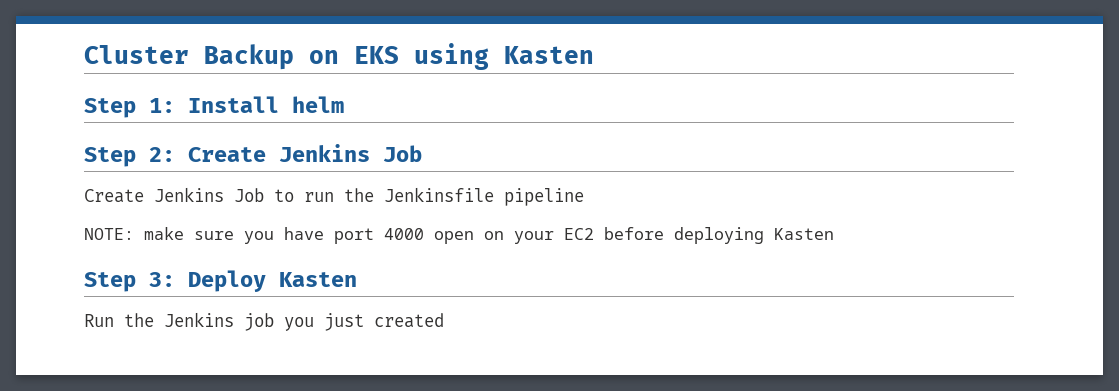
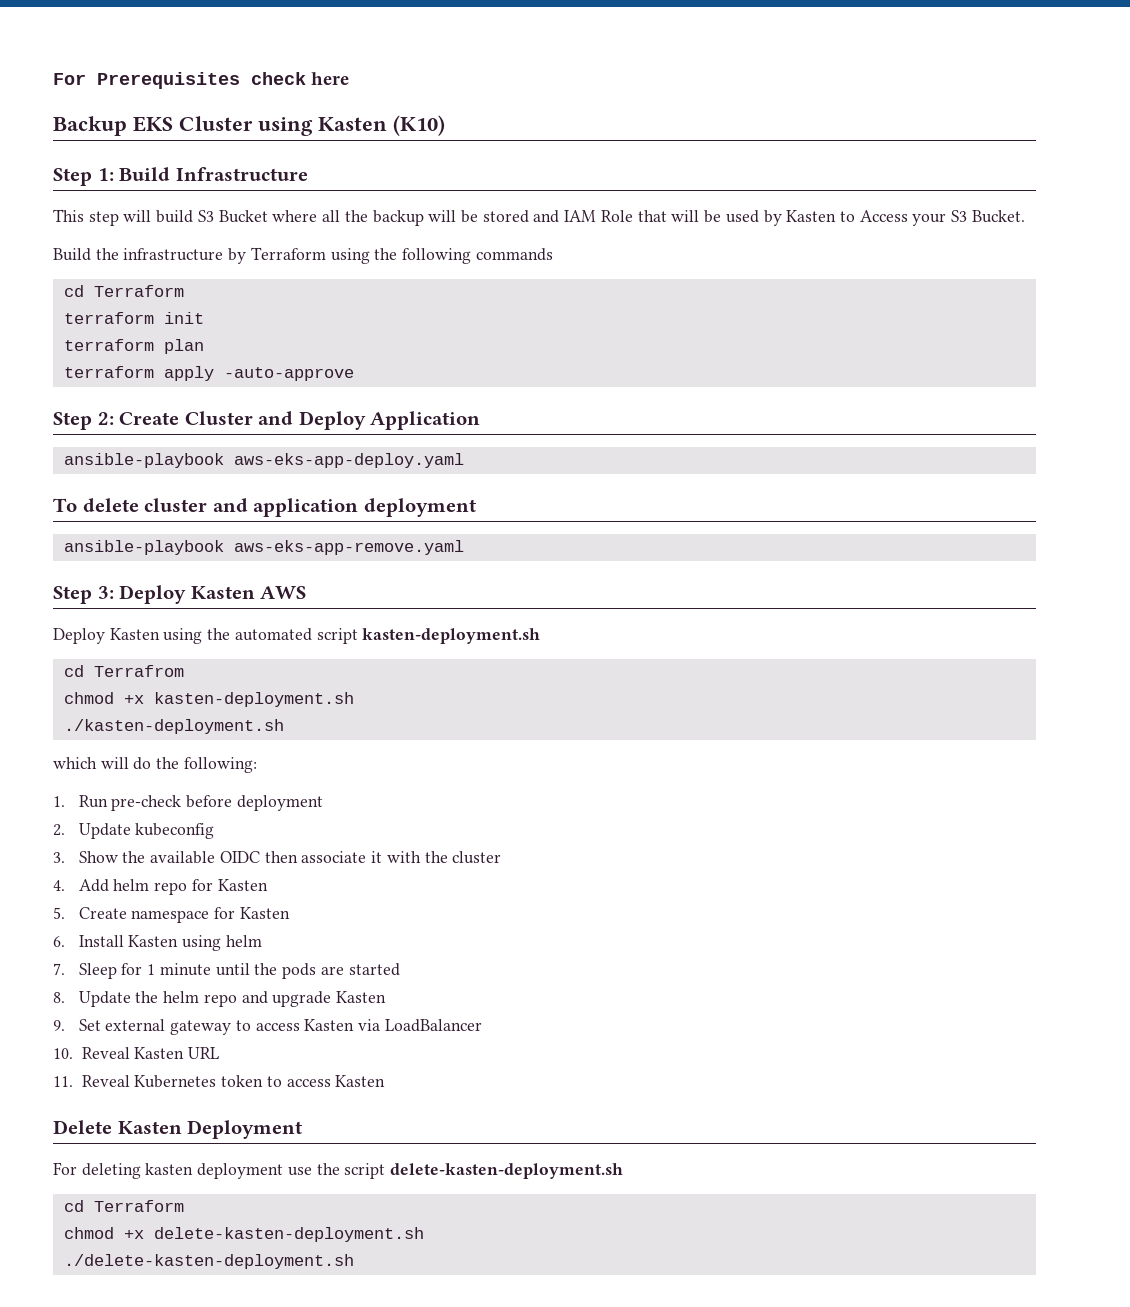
[84,44,399,70] Cluster Backup on EKS -> [53,72,350,89] [53,116,253,136] For Prerequisites check here // Backup EKS Cluster
(594, 55) none -> [393,115,445,136] (K10)
[188,96,344,113] [84,144,422,167] [84,187,584,206] [84,227,834,244] [84,270,357,292] [84,312,444,331] Install helm // Step 2: Create Jenkins Job // Create Jenkins Job to run the Jenkinsfile pipeline // NOTE: make sure you have port 4000 open on your EC2 before deploying Kasten // Step 3: Deploy Kasten // Run the Jenkins job you just created -> [119,167,308,181] [53,209,1025,226] [53,247,553,264] [63,285,184,297] [63,312,204,324] [63,339,204,354] [63,366,354,381] [53,411,481,430] [63,453,464,468] [53,498,476,517] [63,540,464,555] [53,585,307,604] [53,628,541,644] [63,665,184,677] [63,692,354,707] [63,719,284,734] [53,757,257,773] [53,795,323,811] [53,823,215,839] [53,851,502,864] [53,879,268,895] [53,907,290,923] [53,935,262,951] [53,963,400,979] [53,991,387,1007] [53,1019,482,1035] [53,1047,220,1059] [53,1075,386,1088] [53,1120,303,1139] [53,1162,624,1179] [63,1200,184,1212] [63,1227,424,1242] [63,1254,354,1269] Build Infrastructure // This step will build S3 Bucket where all the backup will be stored and IAM Role that will be used by Kasten to Access your S3 Bucket. // Build the infrastructure by Terraform using the following commands // cd Terraform // terraform init // terraform plan // terraform apply -auto-approve // Step 2: Create Cluster and Deploy Application // ansible-playbook aws-eks-app-deploy.yaml // To delete cluster and application deployment // ansible-playbook aws-eks-app-remove.yaml // Step 3: Deploy Kasten AWS // Deploy Kasten using the automated script kasten-deployment.sh // cd Terrafrom // chmod +x kasten-deployment.sh // ./kasten-deployment.sh // which will do the following: // 1. Run pre-check before deployment // 2. Update kubeconfig // 3. Show the available OIDC then associate it with the cluster // 4. Add helm repo for Kasten // 5. Create namespace for Kasten // 6. Install Kasten using helm // 7. Sleep for 1 minute until the pods are started // 8. Update the helm repo and upgrade Kasten // 9. Set external gateway to access Kasten via LoadBalancer // 10. Reveal Kasten URL // 11. Reveal Kubernetes token to access Kasten // Delete Kasten Deployment // For deleting kasten deployment use the script delete-kasten-deployment.sh // cd Terraform // chmod +x delete-kasten-deployment.sh // ./delete-kasten-deployment.sh

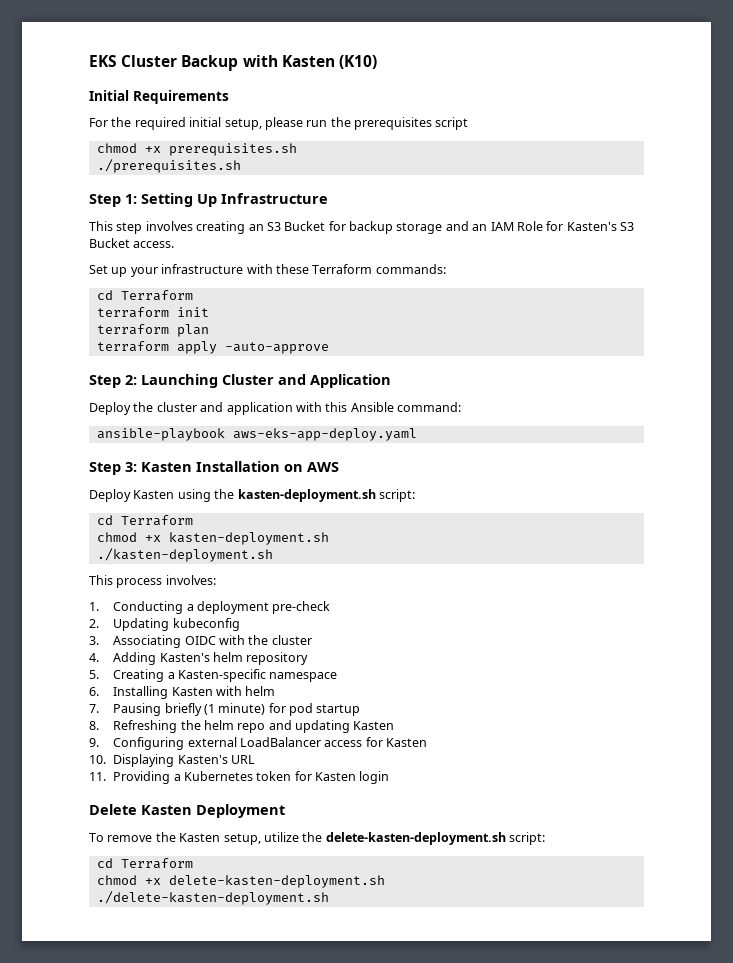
[53,72,350,89] [53,115,445,136] For Prerequisites check here // Backup EKS Cluster using Kasten (K10) -> [89,55,377,71] [89,90,229,104] [89,117,469,130] [96,143,297,156] [96,159,241,173] EKS Cluster Backup with Kasten (K10) // Initial Requirements // For the required initial setup, please run the prerequisites script // chmod +x prerequisites.sh // ./prerequisites.sh
[119,167,171,181] Build -> [141,193,217,207] Setting Up
[123,210,1025,226] [53,247,553,264] will build S3 Bucket where all the backup will be stored and IAM Role that will be used by Kasten to Access your S3 Bucket. // Build the infrastructure by Terraform using the following commands -> [145,221,634,234] [89,238,175,248] [89,264,446,277] involves creating an S3 Bucket for backup storage and an IAM Role for Kasten's S3 Bucket access. // Set up your infrastructure with these Terraform commands:
[119,412,180,425] Create -> [141,374,218,388] Launching
[298,411,481,430] [63,453,464,468] [53,498,476,517] [63,540,464,555] Deploy Application // ansible-playbook aws-eks-app-deploy.yaml // To delete cluster and application deployment // ansible-playbook aws-eks-app-remove.yaml -> [310,374,391,388] [89,402,461,415] [96,428,417,441] Application // Deploy the cluster and application with this Ansible command: // ansible-playbook aws-eks-app-deploy.yaml
[119,585,255,604] Deploy Kasten -> [141,461,303,472] Kasten Installation on
[234,628,541,644] [63,665,184,677] automated script kasten-deployment.sh // cd Terrafrom -> [237,489,415,502] [96,515,193,526] kasten-deployment.sh script: // cd Terraform
[53,757,257,773] [53,795,108,808] which will do the following: // 1. Run -> [89,575,216,588] [89,601,269,614] This process involves: // 1. Conducting a deployment
[186,795,323,811] before deployment -> (331, 607) none
[78,823,131,839] Update -> [113,618,170,631] Updating
[78,851,502,864] [53,879,268,895] [53,907,290,923] [53,935,262,951] [53,963,400,979] [53,991,387,1007] [53,1019,482,1035] [53,1047,220,1059] [53,1075,386,1088] Show the available OIDC then associate it with the cluster // 4. Add helm repo for Kasten // 5. Create namespace for Kasten // 6. Install Kasten using helm // 7. Sleep for 1 minute until the pods are started // 8. Update the helm repo and upgrade Kasten // 9. Set external gateway to access Kasten via LoadBalancer // 10. Reveal Kasten URL // 11. Reveal Kubernetes token to access Kasten -> [113,635,312,648] [89,652,309,665] [89,669,338,682] [89,686,276,699] [89,703,361,716] [89,720,395,733] [89,737,428,750] [89,754,255,767] [89,771,390,784] Associating OIDC with the cluster // 4. Adding Kasten's helm repository // 5. Creating a Kasten-specific namespace // 6. Installing Kasten with helm // 7. Pausing briefly (1 minute) for pod startup // 8. Refreshing the helm repo and updating Kasten // 9. Configuring external LoadBalancer access for Kasten // 10. Displaying Kasten's URL // 11. Providing a Kubernetes token for Kasten login
[53,1162,624,1179] For deleting kasten deployment use the script delete-kasten-deployment.sh -> [89,832,545,845] To remove the Kasten setup, utilize the delete-kasten-deployment.sh script:

